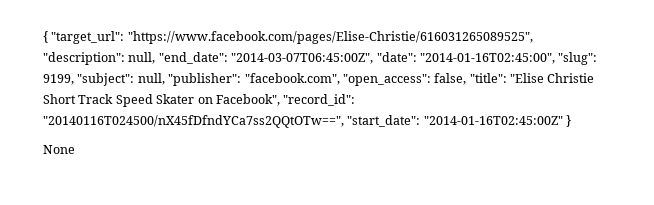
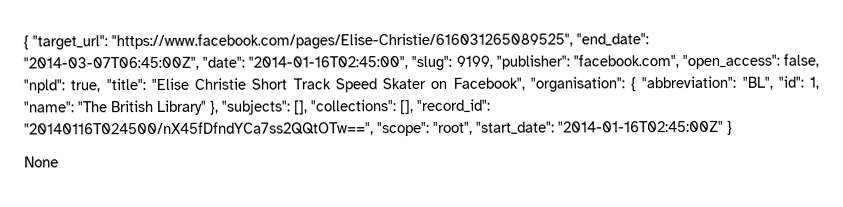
[43,52,156,65] "description": null, -> (573, 41) none
[77,73,165,86] "subject": null, -> (493, 62) none
(467, 79) none -> [23,79,101,94] "npld": true,
[283,94,356,106] [43,115,344,128] "record_id": "20140116T024500/nX45fDfndYCa7ss2QQtOTw==", -> [529,75,819,93] [23,98,491,115] [24,121,473,137] "organisation": { "abbreviation": "BL", "id": 1, "name": "The British Library" }, "subjects": [], "collections": [], "record_id": "20140116T024500/nX45fDfndYCa7ss2QQtOTw==", "scope": "root",

